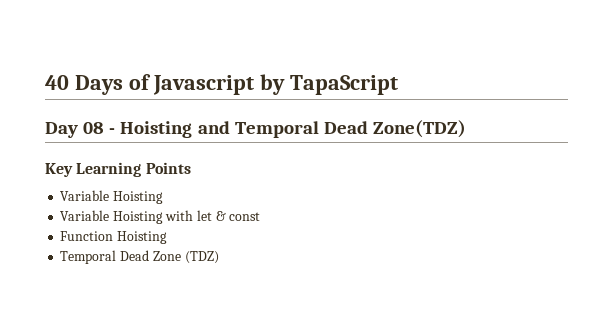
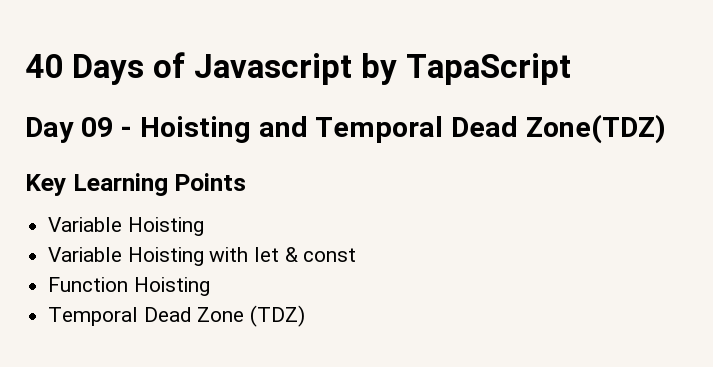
[83,122,105,134] 08 -> [80,117,113,137] 09

